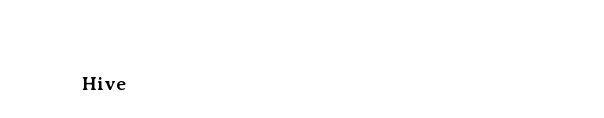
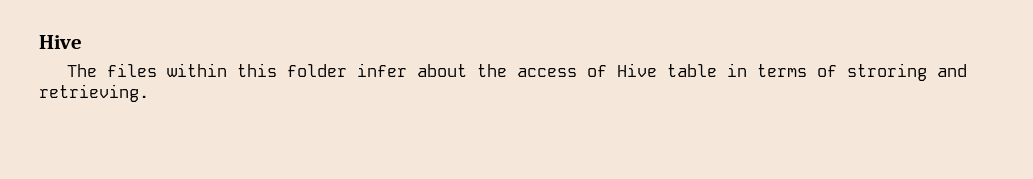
[82,77,126,90] Hive -> [39,35,82,49] [67,63,968,81] [39,84,149,102] Hive // The files within this folder infer about the access of Hive table in terms of stroring and retrieving.

